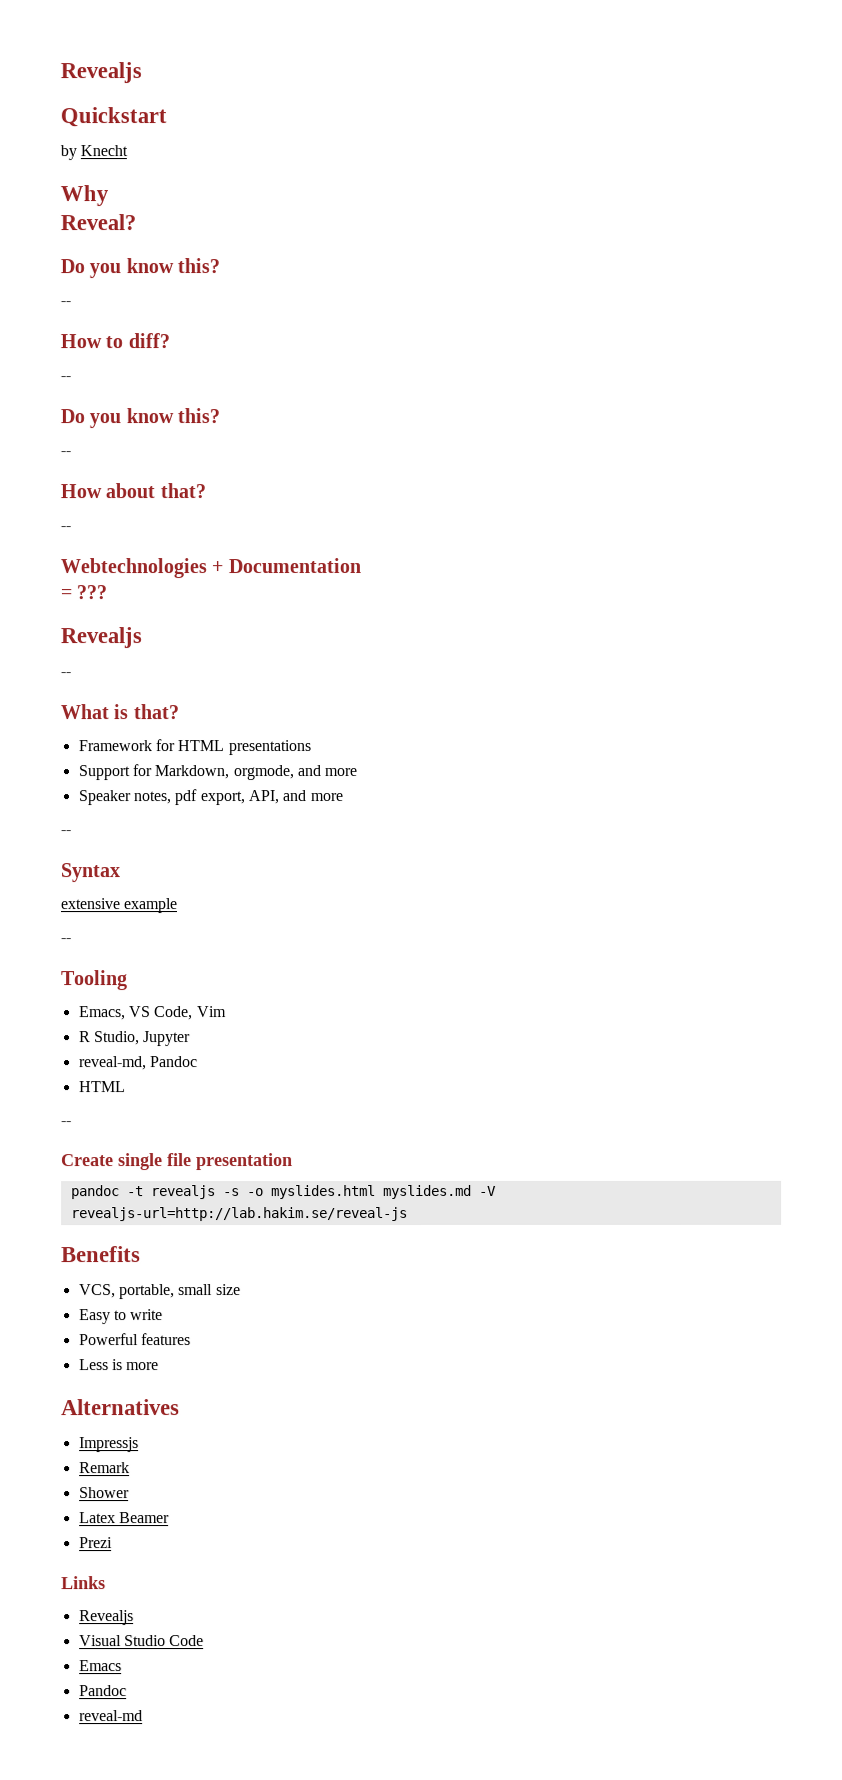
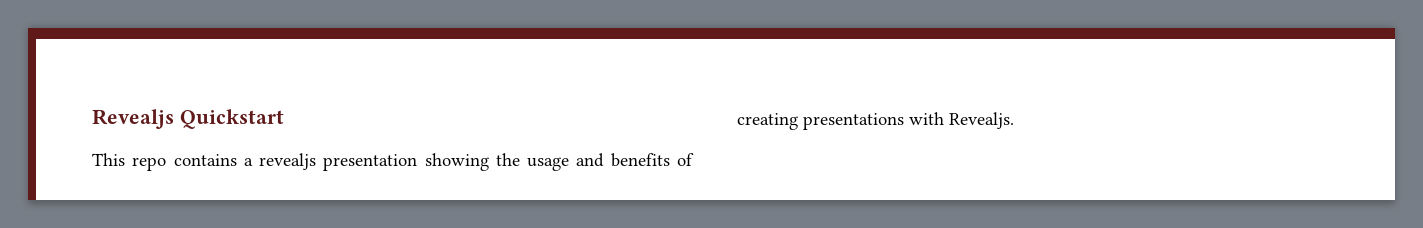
[60,62,142,84] Revealjs // -> [92,109,174,129] Revealjs
[60,145,129,161] [60,185,109,207] [60,214,136,231] [60,258,221,279] [60,301,71,306] [60,333,170,349] [60,376,71,381] [60,408,221,429] [60,451,71,456] [60,483,206,499] [60,526,71,531] [60,558,361,579] [60,585,108,600] [60,627,142,649] [60,672,71,677] [60,704,179,720] [77,739,311,756] [77,764,358,781] [77,789,343,806] [60,830,71,835] [60,863,120,883] [61,898,179,914] [61,938,72,943] [61,970,128,991] [78,1006,227,1021] [78,1031,192,1047] [78,1056,198,1071] [78,1081,126,1093] [61,1121,72,1126] [61,1153,293,1171] [70,1184,497,1200] [70,1207,408,1222] [61,1246,141,1263] [78,1284,241,1300] [78,1309,164,1325] [78,1333,191,1346] [78,1359,160,1371] [61,1399,180,1416] [78,1437,139,1453] [78,1462,130,1474] [78,1487,130,1499] [78,1512,170,1524] [78,1537,113,1549] [61,1576,106,1590] [78,1610,134,1626] [78,1635,205,1647] [78,1660,122,1672] [78,1685,127,1697] [78,1710,143,1722] by Knecht // Why // Reveal? // Do you know this? // -- // How to diff? // -- // Do you know this? // -- // How about that? // -- // Webtechnologies + Documentation // = ??? // Revealjs // -- // What is that? // Framework for HTML presentations // Support for Markdown, orgmode, and more // Speaker notes, pdf export, API, and more // -- // Syntax // extensive example // -- // Tooling // Emacs, VS Code, Vim // R Studio, Jupyter // reveal-md, Pandoc // HTML // -- // Create single file presentation // pandoc -t revealjs -s -o myslides.html myslides.md -V revealjs-url=http://lab.hakim.se/reveal-js // Benefits // VCS, portable, small size // Easy to write // Powerful features // Less is more // Alternatives // Impressjs // Remark // Shower // Latex Beamer // Prezi // Links // Revealjs // Visual Studio Code // Emacs // Pandoc // reveal-md -> [92,153,694,171] [737,112,1014,130] This repo contains a revealjs presentation showing the usage and benefits of creating presentations with Revealjs.

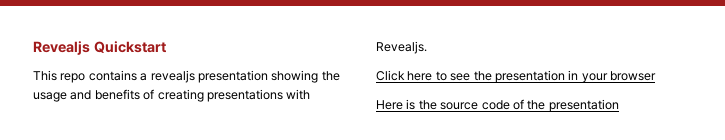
(1014, 120) none -> [376,70,656,83] [376,99,619,112] // Click here to see the presentation in your browser // Here is the source code of the presentation

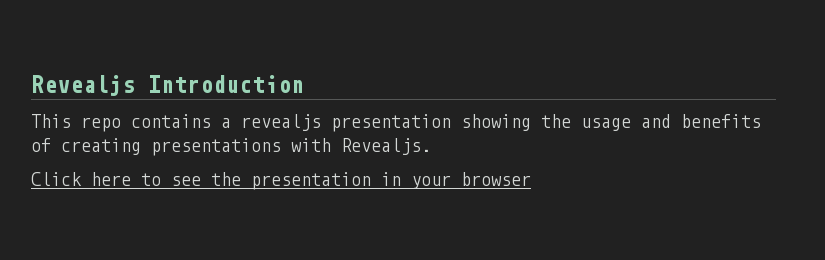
[93,41,166,53] Quickstart -> [148,75,304,93] Introduction
[376,99,619,112] // Here is the source code of the presentation -> (531, 179) none

